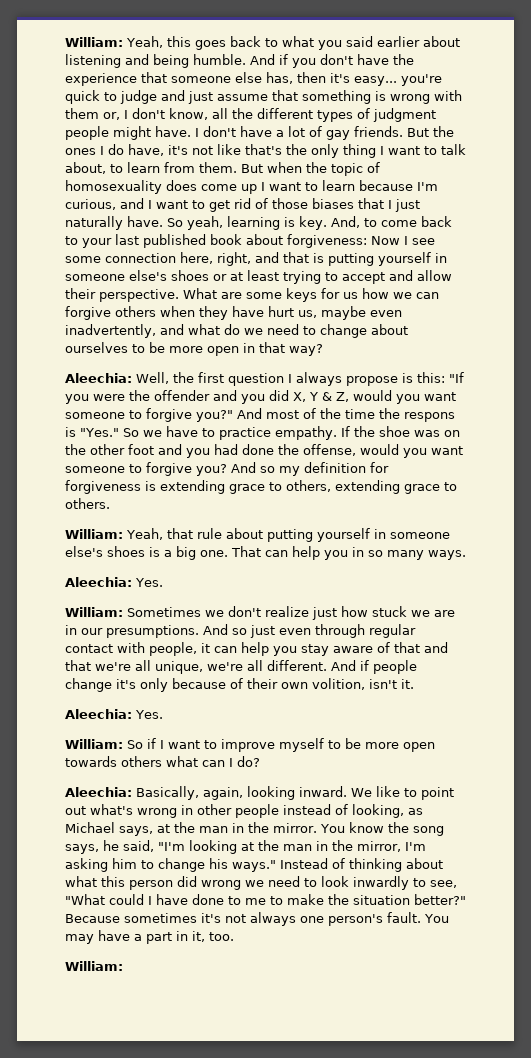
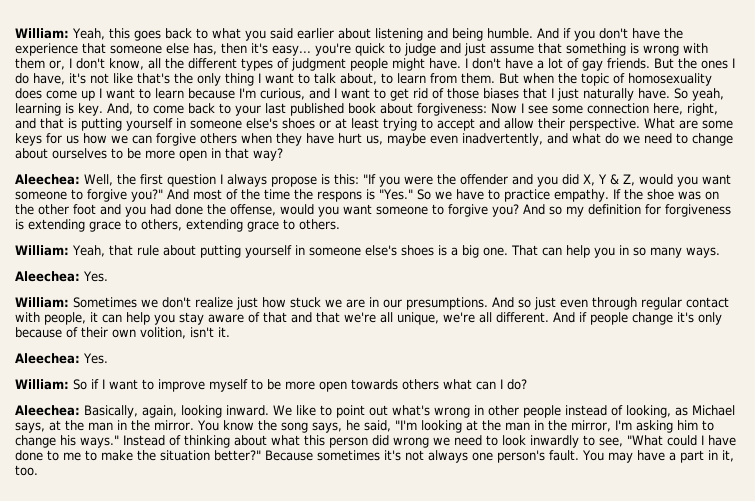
[65,373,132,383] Aleechia: -> [15,174,80,185] Aleechea:
[65,577,132,587] Aleechia: -> [15,271,80,282] Aleechea:
[65,709,132,719] Aleechia: -> [15,353,80,364] Aleechea:
[65,787,132,797] Aleechia: -> [15,405,80,416] Aleechea:
[65,961,123,971] // William: -> (38, 470) none

